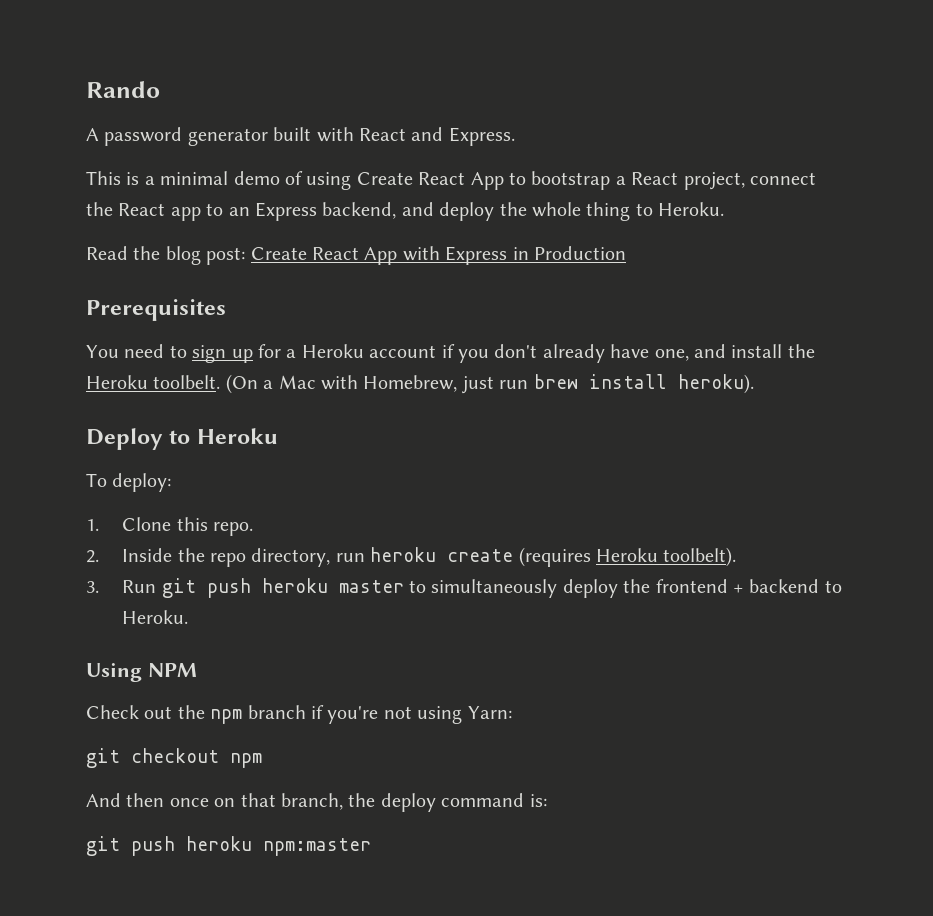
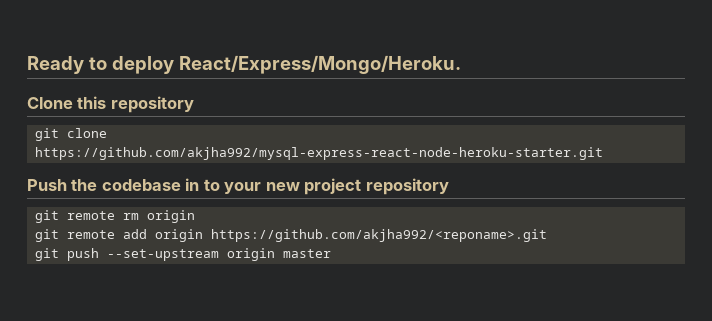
[86,81,160,98] [86,127,515,146] [86,171,816,190] [86,202,725,221] [86,246,626,265] [86,299,226,321] [86,344,815,363] [86,374,754,394] [86,428,278,450] [86,473,172,492] [86,517,253,536] [86,547,737,567] [86,578,842,598] [122,610,189,624] [86,663,197,682] [86,705,512,724] [86,748,262,768] [86,793,547,812] [86,836,371,856] Rando // A password generator built with React and Express. // This is a minimal demo of using Create React App to bootstrap a React project, connect the React app to an Express backend, and deploy the whole thing to Heroku. // Read the blog post: Create React App with Express in Production // Prerequisites // You need to sign up for a Heroku account if you don't already have one, and install the Heroku toolbelt. (On a Mac with Homebrew, just run brew install heroku). // Deploy to Heroku // To deploy: // 1. Clone this repo. // 2. Inside the repo directory, run heroku create (requires Heroku toolbelt). // 3. Run git push heroku master to simultaneously deploy the frontend + backend to Heroku. // Using NPM // Check out the npm branch if you're not using Yarn: // git checkout npm // And then once on that branch, the deploy command is: // git push heroku npm:master -> [27,55,461,74] [27,96,194,113] [34,128,107,141] [34,147,603,160] [27,178,449,195] [34,210,195,223] [34,229,547,242] [34,248,331,261] Ready to deploy React/Express/Mongo/Heroku. // Clone this repository // git clone https://github.com/akjha992/mysql-express-react-node-heroku-starter.git // Push the codebase in to your new project repository // git remote rm origin // git remote add origin https://github.com/akjha992/<reponame>.git // git push --set-upstream origin master

